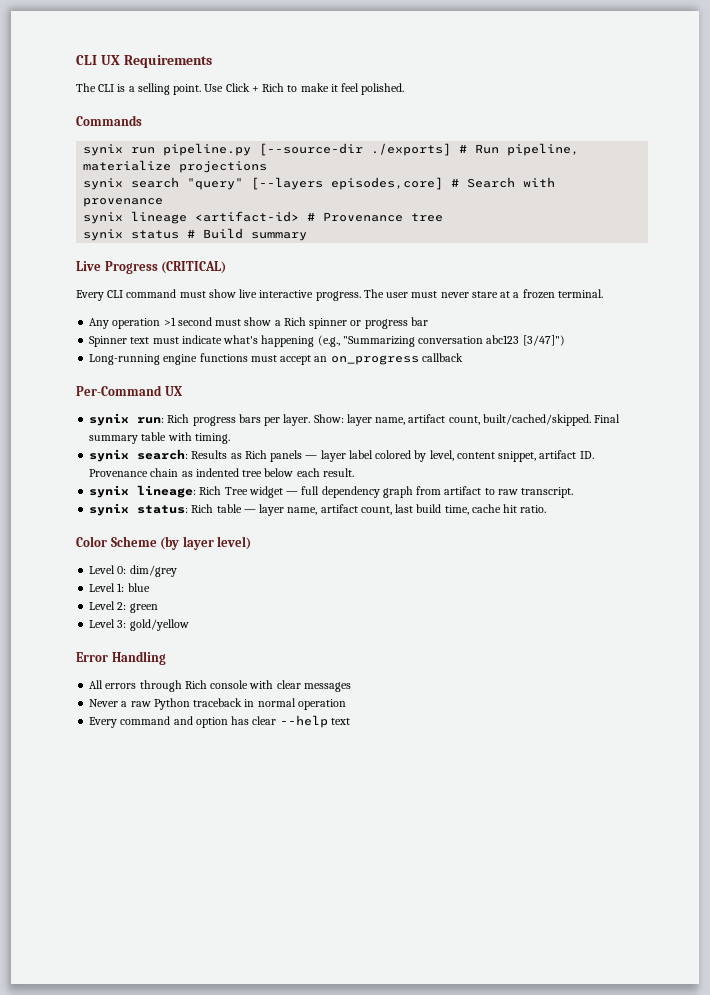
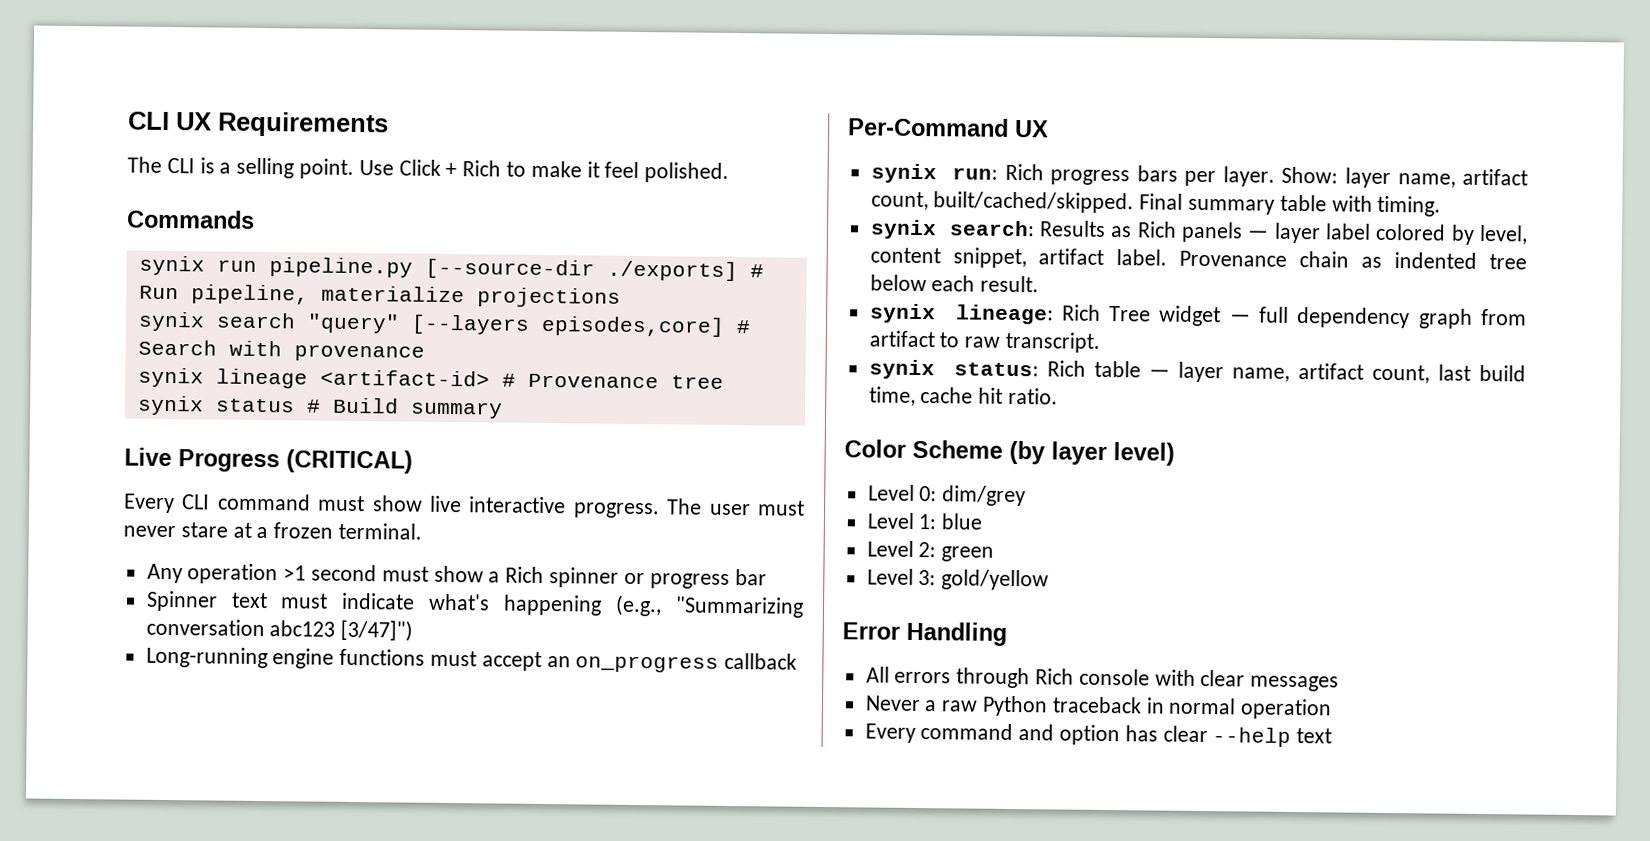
[579,451,594,459] ID. -> [1116,249,1168,266] label.

